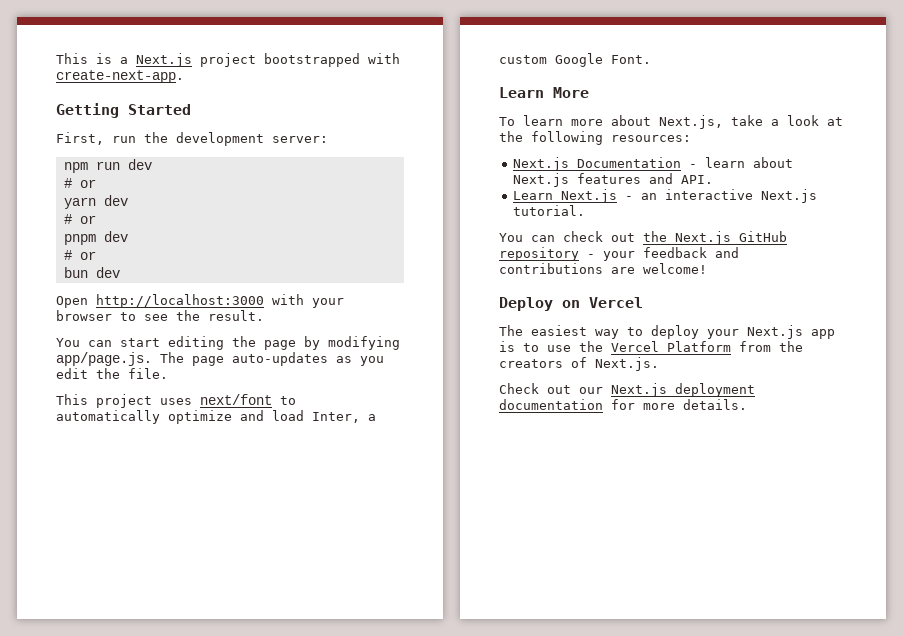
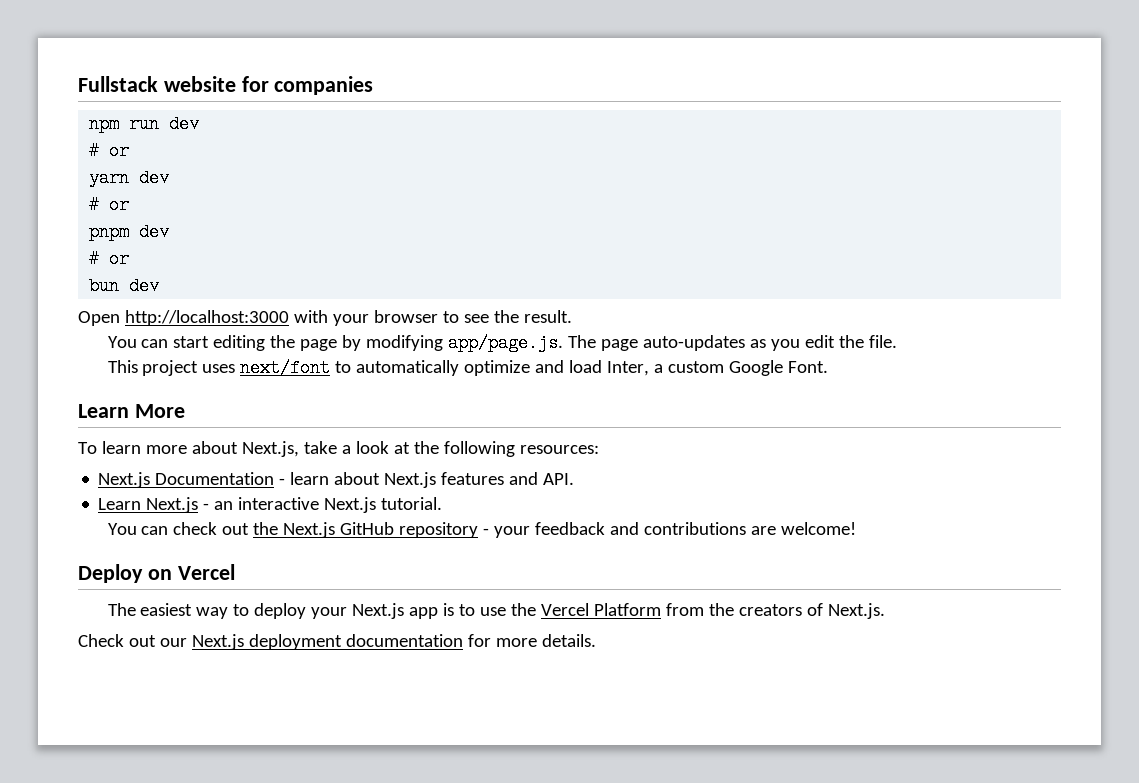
[56,53,400,67] [56,70,184,83] [56,103,191,118] [56,132,328,146] This is a Next.js project bootstrapped with create-next-app. // Getting Started // First, run the development server: -> [78,76,374,95] Fullstack website for companies

